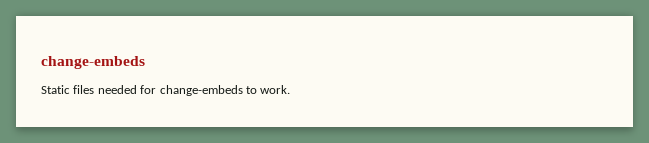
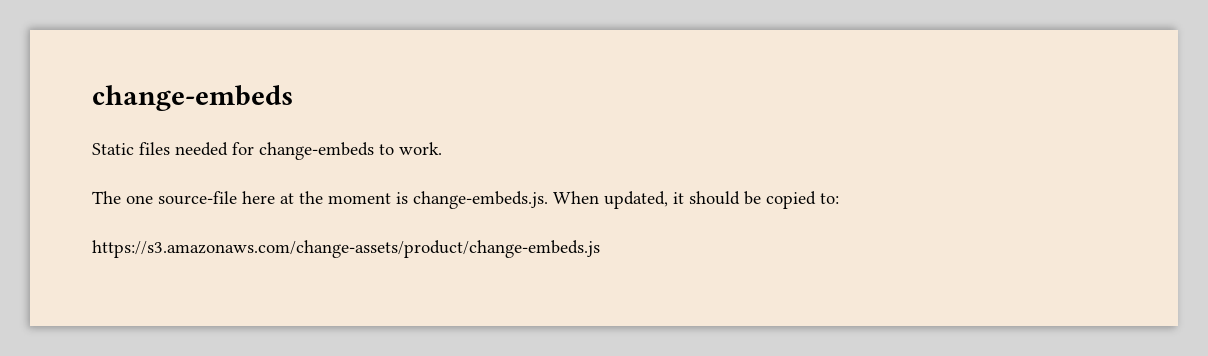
(291, 89) none -> [92,191,839,209] [92,240,600,258] // The one source-file here at the moment is change-embeds.js. When updated, it should be copied to: // https://s3.amazonaws.com/change-assets/product/change-embeds.js

